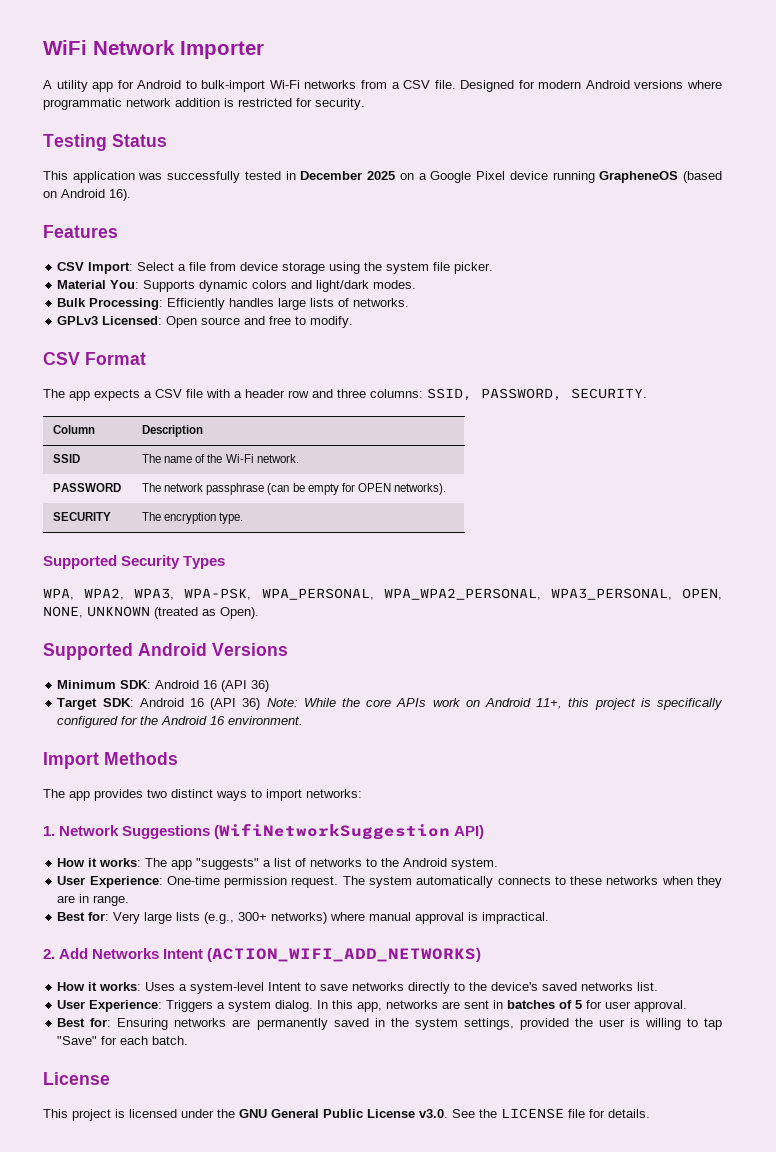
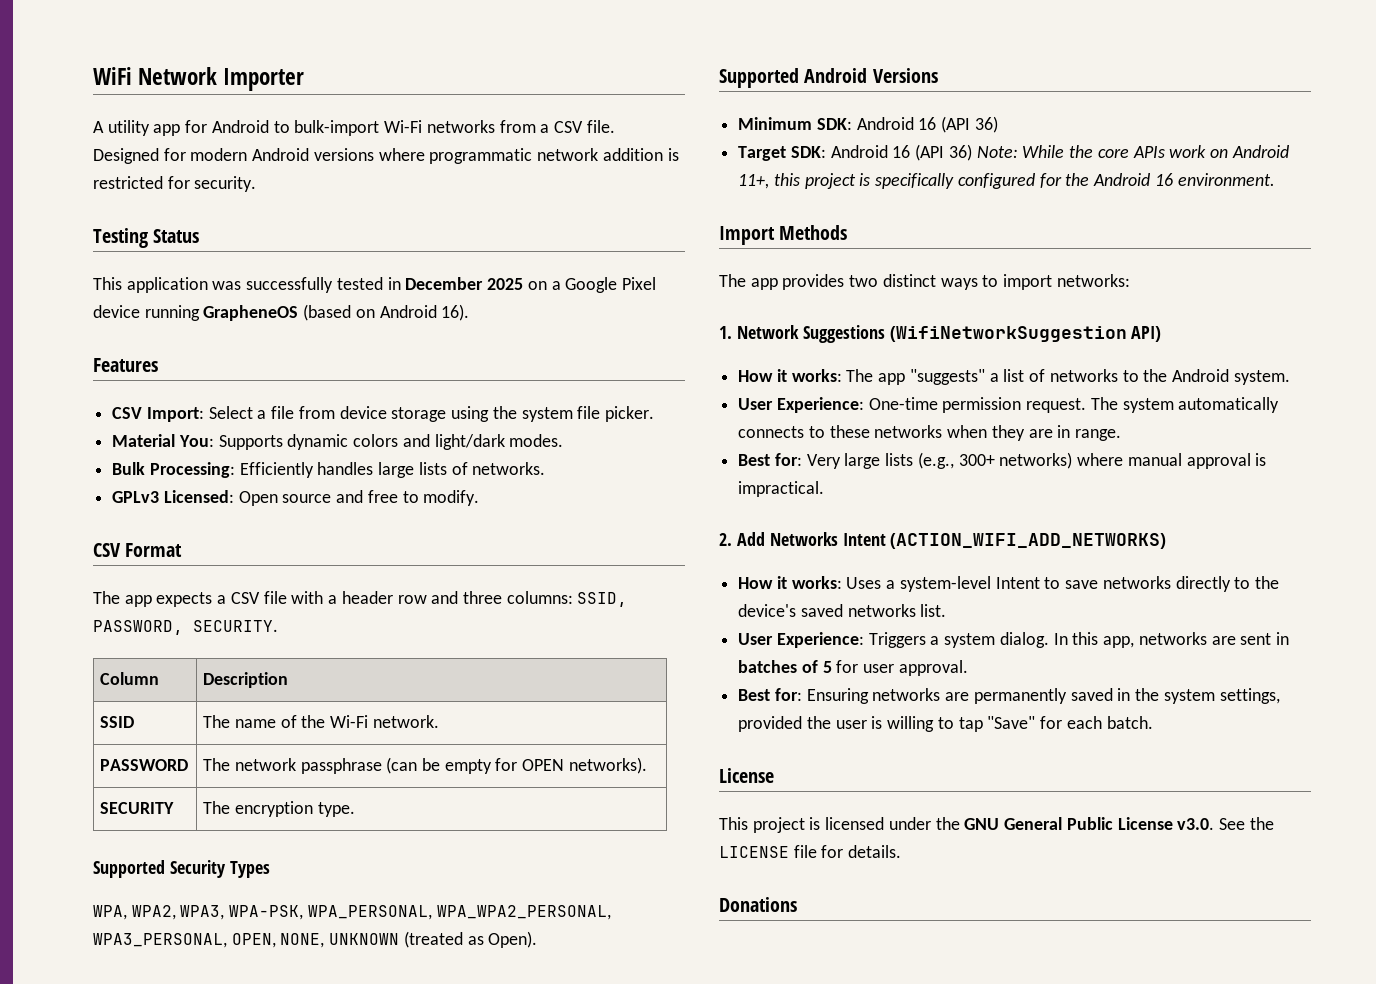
(650, 1113) none -> [719,897,797,912] // Donations

